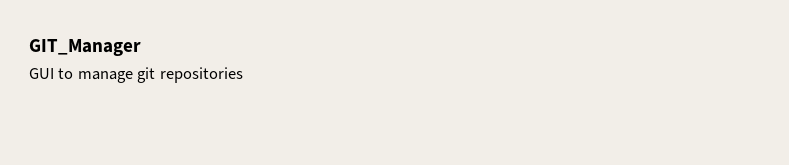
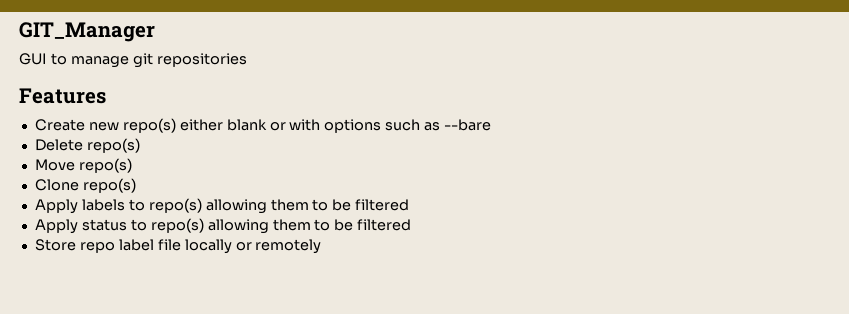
(243, 75) none -> [19,88,106,104] [34,118,492,133] [34,138,140,153] [34,158,132,173] [34,178,136,193] [34,198,410,214] [34,218,412,234] [34,239,322,254] // Features // Create new repo(s) either blank or with options such as --bare // Delete repo(s) // Move repo(s) // Clone repo(s) // Apply labels to repo(s) allowing them to be filtered // Apply status to repo(s) allowing them to be filtered // Store repo label file locally or remotely

